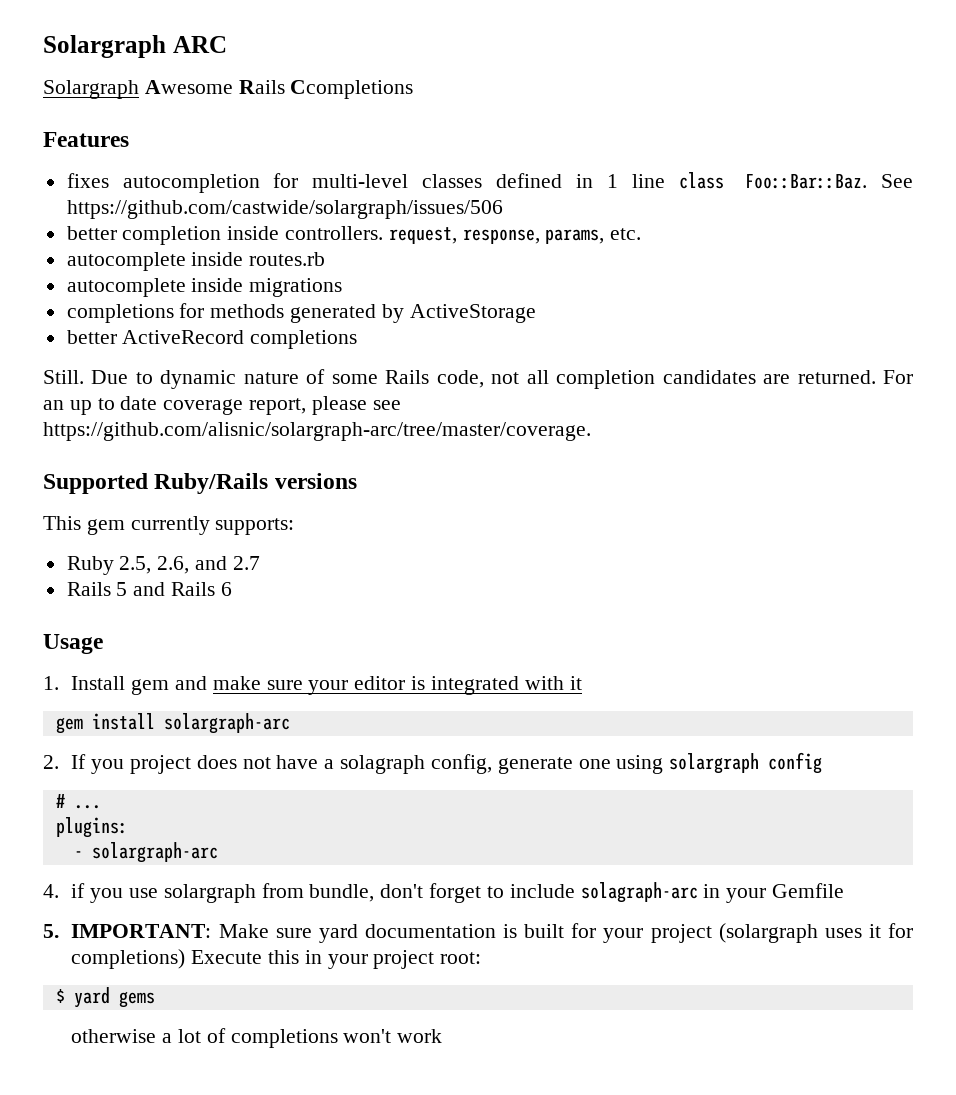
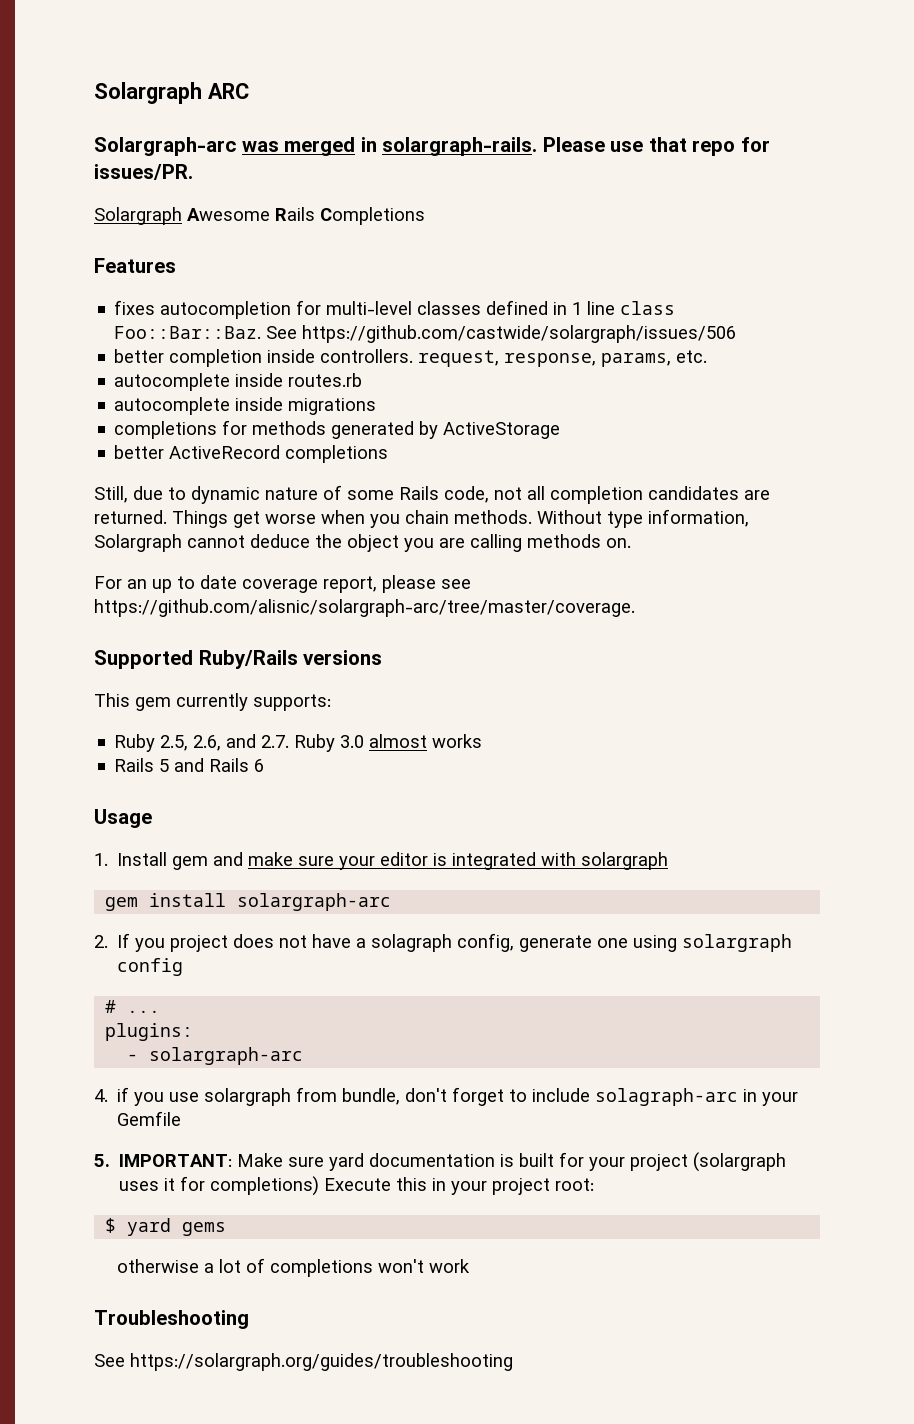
(227, 44) none -> [94,137,770,156] [94,164,193,180] // Solargraph-arc was merged in solargraph-rails. Please use that repo for issues/PR.
[290,80,414,99] Ccompletions -> [320,207,425,225] Completions
[43,370,129,384] Still. Due -> [94,486,163,503] Still, due
(876, 377) none -> [172,509,749,528] [94,534,631,552] Things get worse when you chain methods. Without type information, Solargraph cannot deduce the object you are calling methods on. //
[232,556,260,570] 2.7 -> [261,734,483,752] 2.7. Ruby 3.0 almost works
[569,676,582,690] it -> [581,852,669,870] solargraph
(443, 1036) none -> [94,1310,249,1329] [94,1353,513,1371] // Troubleshooting // See https://solargraph.org/guides/troubleshooting

